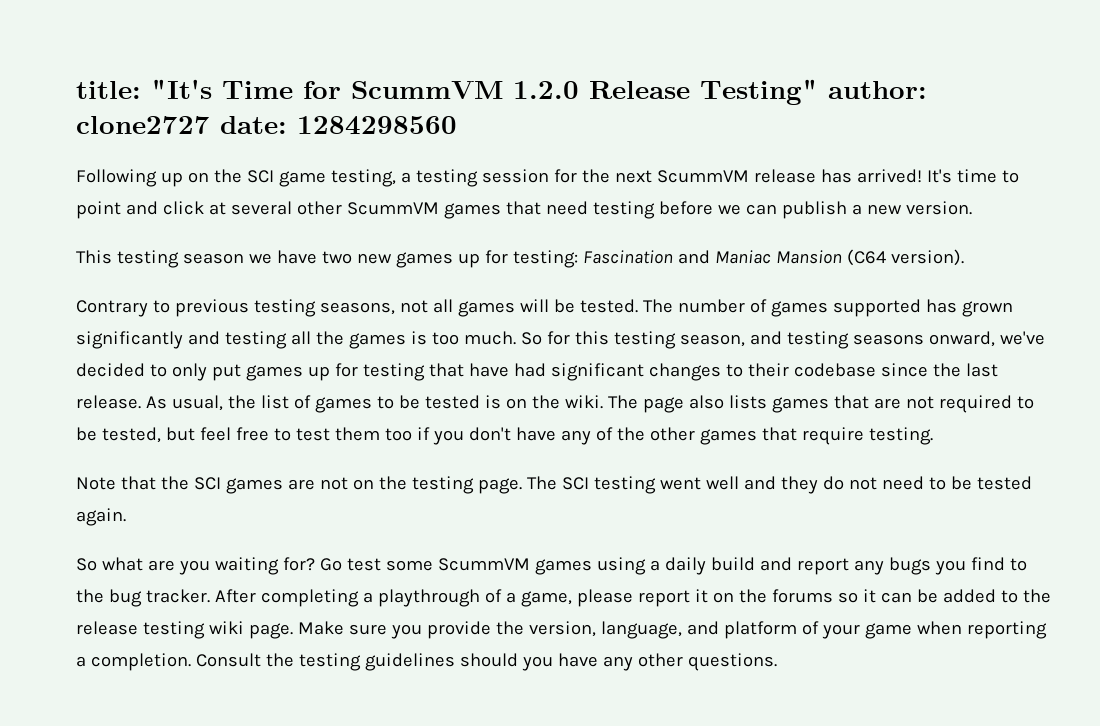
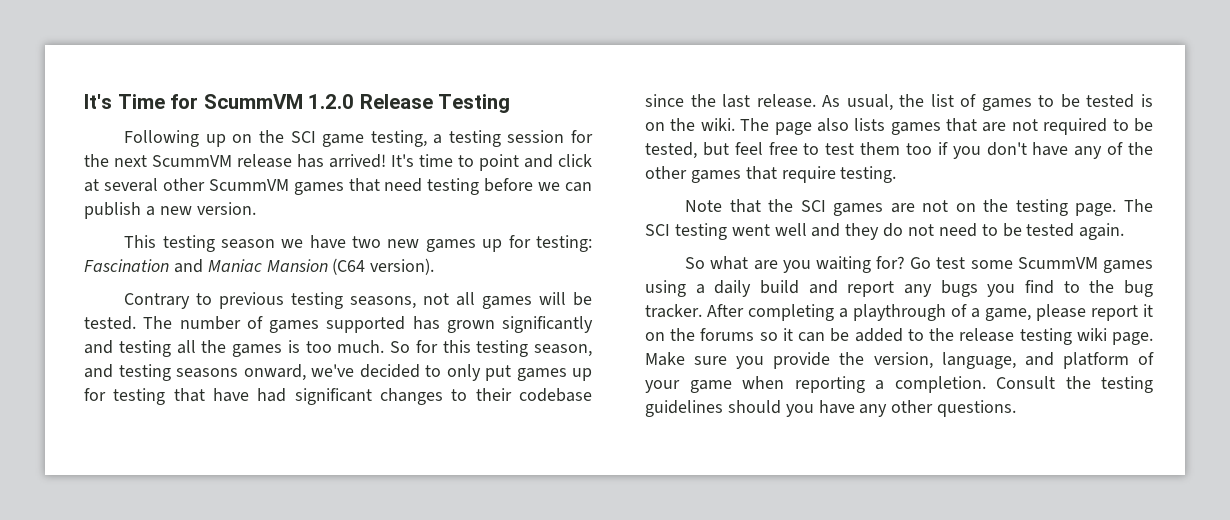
[76,79,212,99] title: "It's -> [84,94,112,109] It's
[700,79,927,105] [76,116,457,135] Testing" author: clone2727 date: 1284298560 -> [438,94,511,113] Testing

